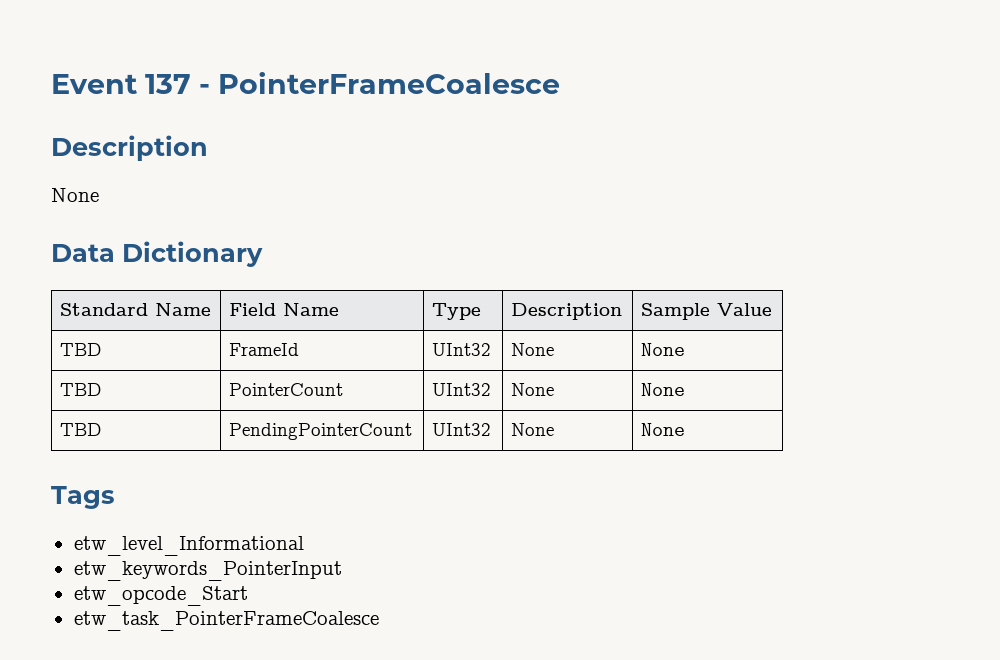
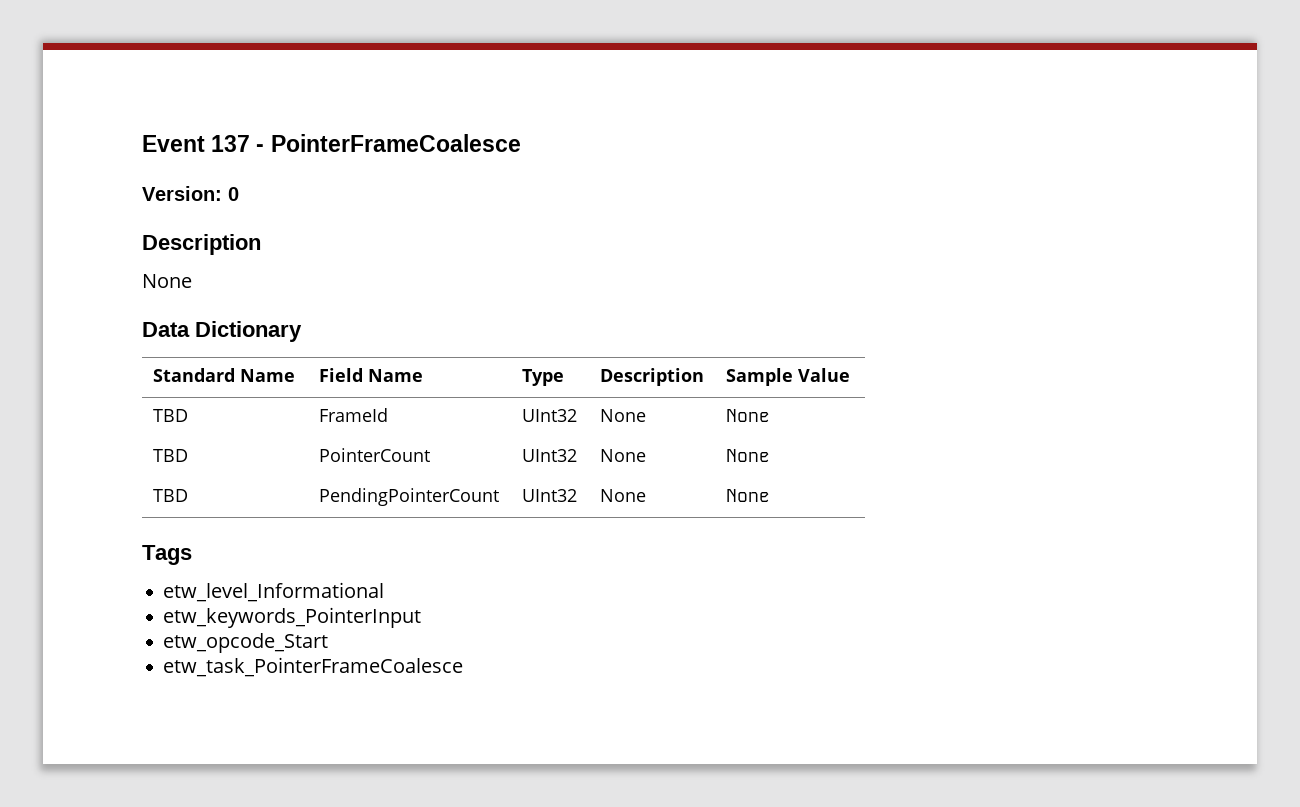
(560, 83) none -> [142,186,239,201] // Version: 0

